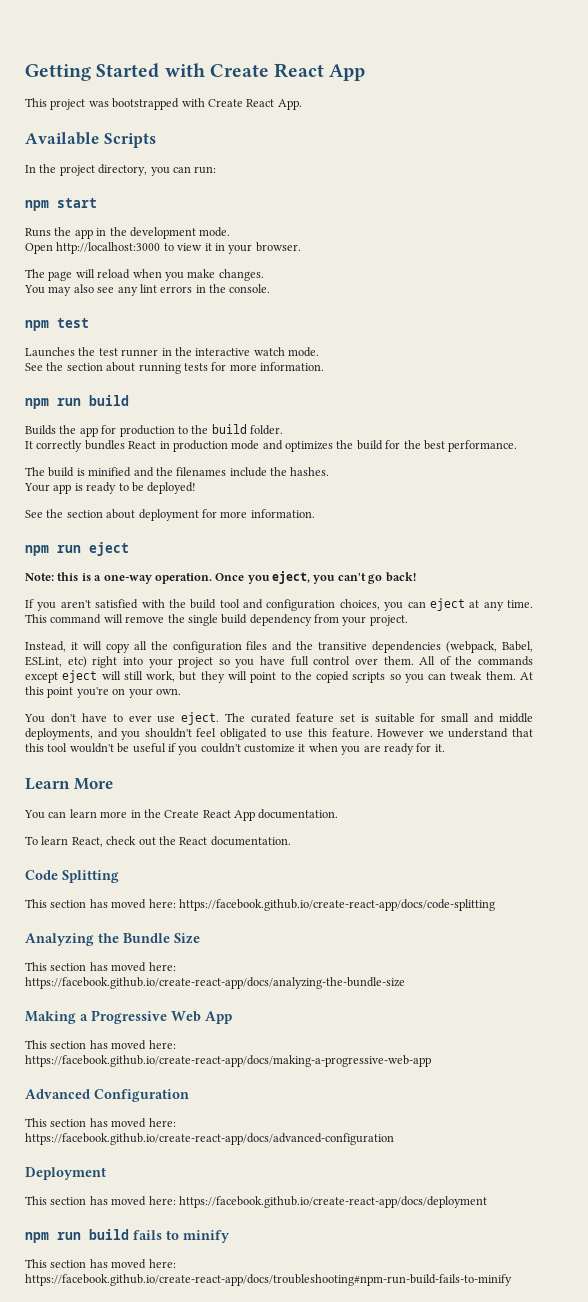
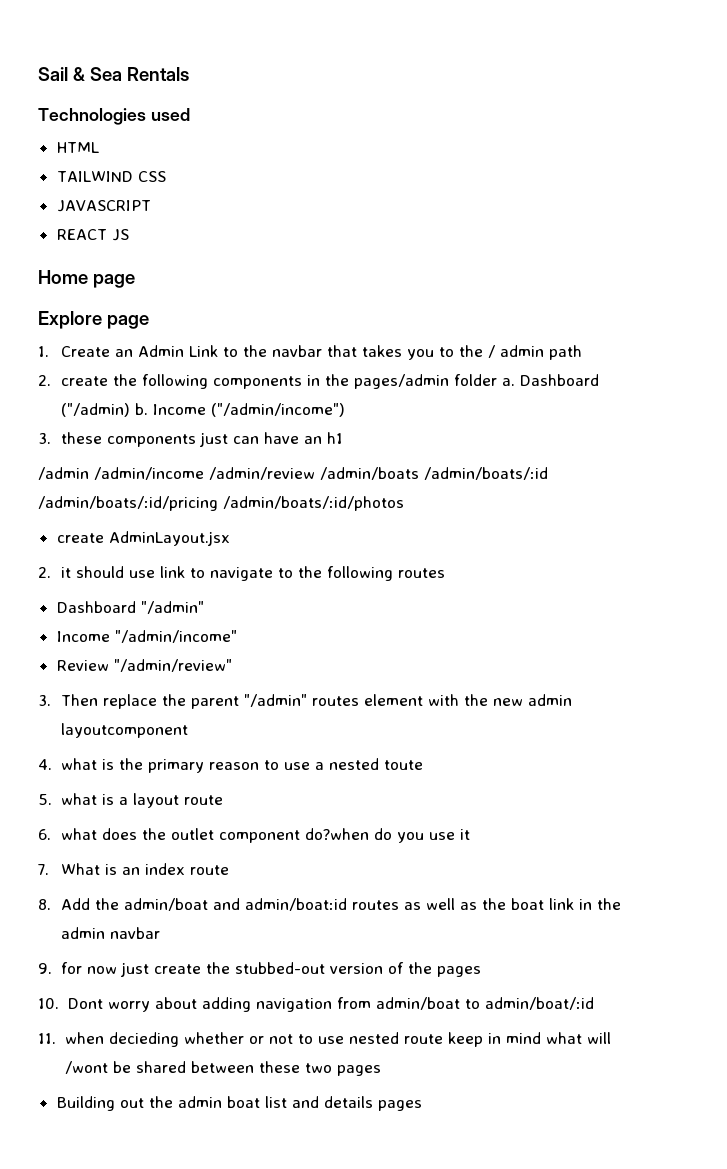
[25,63,366,81] [25,98,302,110] [25,132,156,148] [25,164,217,176] [25,198,97,211] [25,227,231,239] [25,242,301,254] [25,269,264,281] [24,284,271,296] [25,318,89,331] [25,347,319,357] [25,362,324,374] [25,395,129,409] [25,424,283,437] [25,440,518,452] [25,467,330,477] [24,482,197,494] [25,509,315,521] [25,542,129,556] [25,571,416,584] [25,598,533,611] [25,614,408,626] [25,641,533,653] [25,656,533,668] [25,670,533,683] [25,686,181,698] [24,712,533,725] [25,728,534,740] [25,743,445,755] [25,778,113,790] [24,809,339,821] [25,836,291,847] [25,870,119,883] [25,899,495,911] [25,933,200,946] [25,962,176,972] [25,977,405,989] [25,1010,232,1024] [25,1040,176,1050] [25,1055,431,1067] [25,1089,189,1102] [25,1118,176,1128] [25,1133,394,1145] [25,1167,106,1180] [25,1196,487,1208] [25,1229,230,1243] [25,1259,176,1269] [25,1274,512,1286] Getting Started with Create React App // This project was bootstrapped with Create React App. // Available Scripts // In the project directory, you can run: // npm start // Runs the app in the development mode. // Open http://localhost:3000 to view it in your browser. // The page will reload when you make changes. // You may also see any lint errors in the console. // npm test // Launches the test runner in the interactive watch mode. // See the section about running tests for more information. // npm run build // Builds the app for production to the build folder. // It correctly bundles React in production mode and optimizes the build for the best performance. // The build is minified and the filenames include the hashes. // Your app is ready to be deployed! // See the section about deployment for more information. // npm run eject // Note: this is a one-way operation. Once you eject, you can't go back! // If you aren't satisfied with the build tool and configuration choices, you can eject at any time. This command will remove the single build dependency from your project. // Instead, it will copy all the configuration files and the transitive dependencies (webpack, Babel, ESLint, etc) right into your project so you have full control over them. All of the commands except eject will still work, but they will point to the copied scripts so you can tweak them. At this point you're on your own. // You don't have to ever use eject. The curated feature set is suitable for small and middle deployments, and you shouldn't feel obligated to use this feature. However we understand that this tool wouldn't be useful if you couldn't customize it when you are ready for it. // Learn More // You can learn more in the Create React App documentation. // To learn React, check out the React documentation. // Code Splitting // This section has moved here: https://facebook.github.io/create-react-app/docs/code-splitting // Analyzing the Bundle Size // This section has moved here: https://facebook.github.io/create-react-app/docs/analyzing-the-bundle-size // Making a Progressive Web App // This section has moved here: https://facebook.github.io/create-react-app/docs/making-a-progressive-web-app // Advanced Configuration // This section has moved here: https://facebook.github.io/create-react-app/docs/advanced-configuration // Deployment // This section has moved here: https://facebook.github.io/create-react-app/docs/deployment // npm run build fails to minify // This section has moved here: https://facebook.github.io/create-react-app/docs/troubleshooting#npm-run-build-fails-to-minify -> [38,67,189,81] [38,108,190,125] [56,142,99,153] [56,171,166,182] [56,200,151,212] [56,229,129,241] [38,270,135,288] [38,311,149,329] [38,345,583,360] [38,374,600,389] [61,403,346,417] [38,432,344,447] [38,467,548,480] [38,496,404,511] [56,531,230,546] [38,566,446,581] [56,601,204,614] [56,630,237,643] [56,659,232,672] [38,694,573,709] [61,723,189,738] [38,758,424,773] [38,793,224,808] [38,828,471,843] [38,863,230,875] [38,898,622,911] [61,927,161,939] [38,962,482,977] [38,997,594,1012] [38,1032,611,1047] [64,1061,381,1076] [56,1096,422,1111] Sail & Sea Rentals // Technologies used // HTML // TAILWIND CSS // JAVASCRIPT // REACT JS // Home page // Explore page // 1. Create an Admin Link to the navbar that takes you to the / admin path // 2. create the following components in the pages/admin folder a. Dashboard ("/admin) b. Income ("/admin/income") // 3. these components just can have an h1 // /admin /admin/income /admin/review /admin/boats /admin/boats/:id /admin/boats/:id/pricing /admin/boats/:id/photos // create AdminLayout.jsx // 2. it should use link to navigate to the following routes // Dashboard "/admin" // Income "/admin/income" // Review "/admin/review" // 3. Then replace the parent "/admin" routes element with the new admin layoutcomponent // 4. what is the primary reason to use a nested toute // 5. what is a layout route // 6. what does the outlet component do?when do you use it // 7. What is an index route // 8. Add the admin/boat and admin/boat:id routes as well as the boat link in the admin navbar // 9. for now just create the stubbed-out version of the pages // 10. Dont worry about adding navigation from admin/boat to admin/boat/:id // 11. when decieding whether or not to use nested route keep in mind what will /wont be shared between these two pages // Building out the admin boat list and details pages

